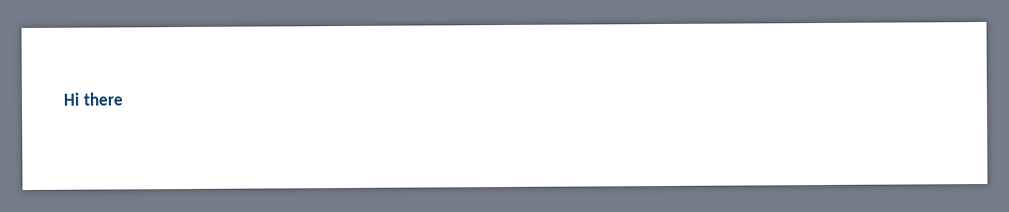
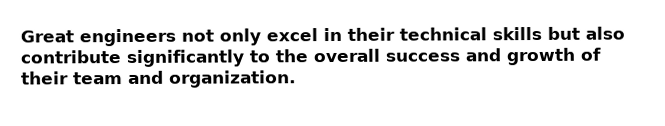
[63,92,123,106] Hi there -> [20,26,625,47] [20,47,601,68] [21,70,296,88] Great engineers not only excel in their technical skills but also contribute significantly to the overall success and growth of their team and organization.

